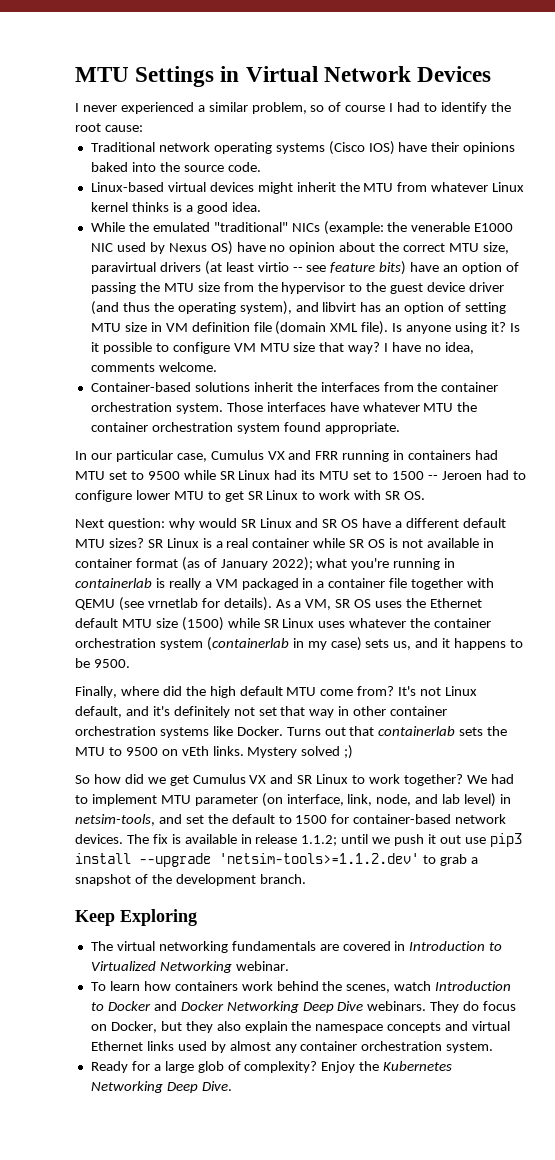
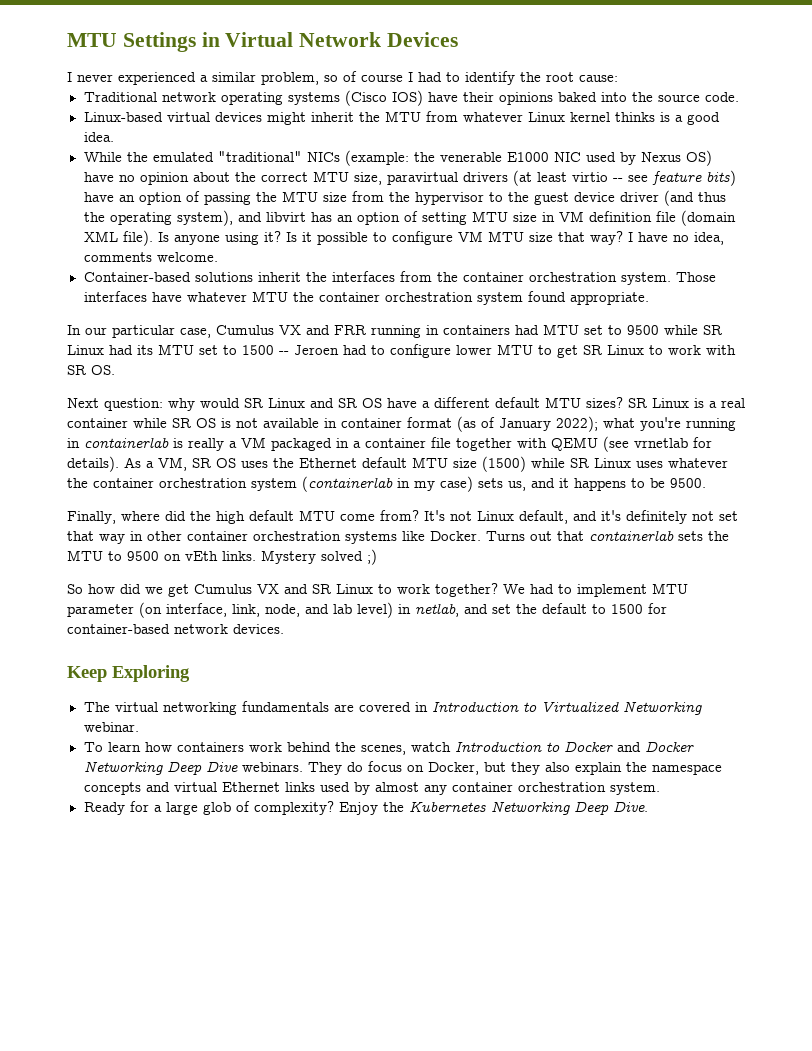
[75,814,155,826] netsim-tools, -> [415,603,459,617] netlab,
[126,833,522,847] [75,853,478,867] [75,874,306,886] The fix is available in release 1.1.2; until we push it out use pip3 install --upgrade 'netsim-tools>=1.1.2.dev' to grab a snapshot of the development branch. -> (284, 629) none

